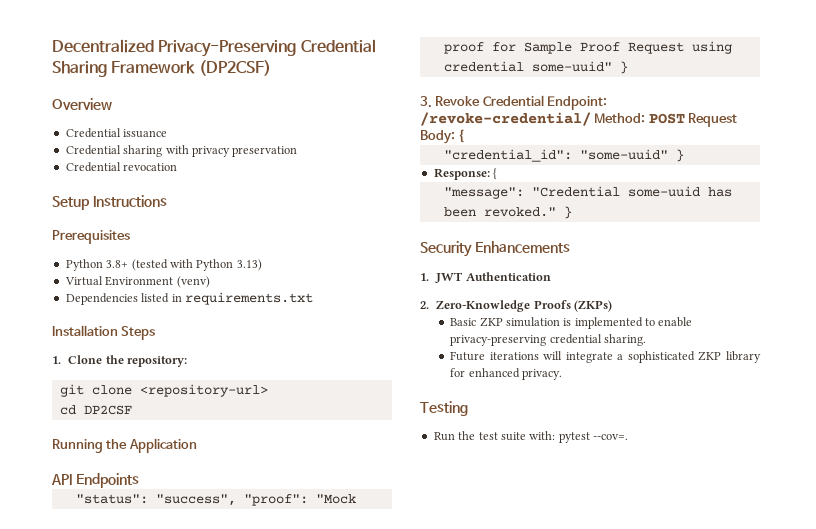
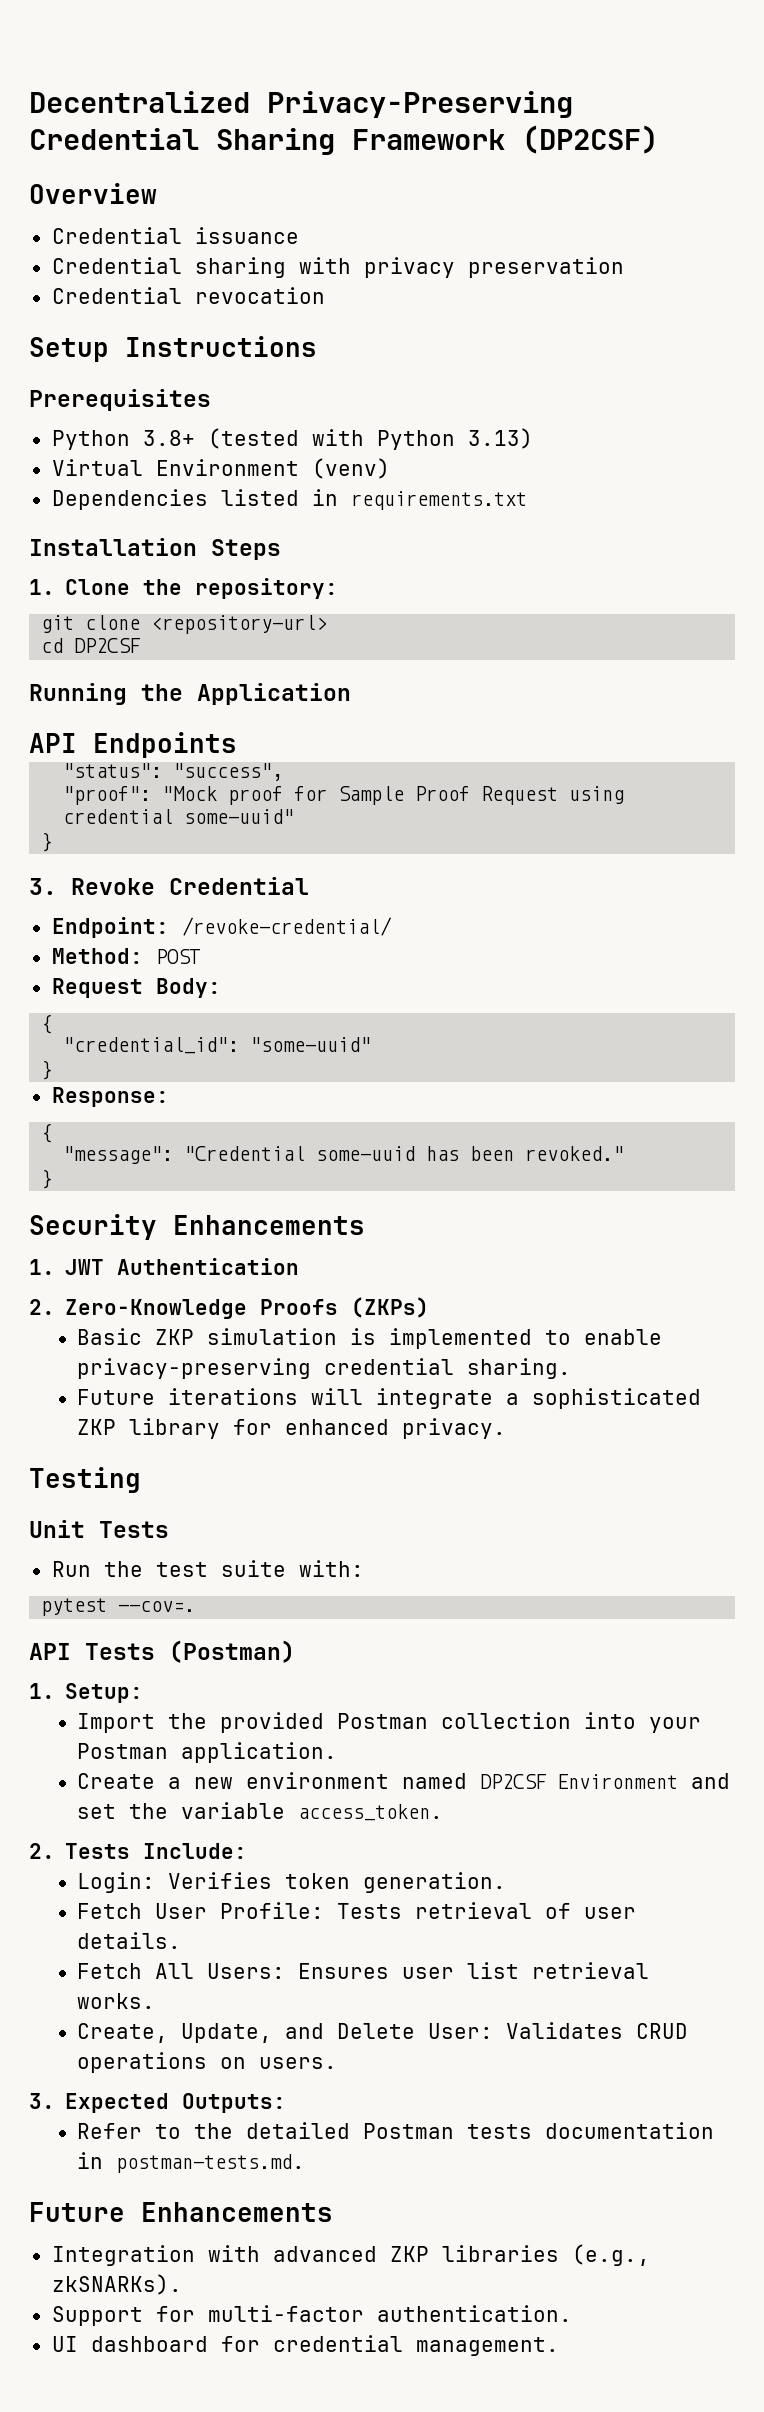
(236, 500) none -> (284, 772) //
(612, 66) none -> (295, 816) //
(544, 100) none -> (309, 886) //
(591, 119) none -> (392, 926) //
(685, 118) none -> (200, 956) //
(455, 137) none -> (221, 988) //
(668, 154) none -> (372, 1044) //
(490, 174) none -> (169, 1097) //
(556, 212) none -> (625, 1153) //
(468, 408) none -> [29,1520,169,1538] // Unit Tests
(556, 435) none -> (364, 1568) //
(628, 437) none -> [29,1640,295,1663] [29,1683,144,1703] [77,1712,702,1733] [77,1742,338,1763] [77,1772,731,1789] [77,1802,444,1821] [29,1843,248,1859] [77,1872,507,1893] [77,1902,637,1919] [77,1932,182,1949] [77,1962,650,1979] [77,1993,156,2009] [77,2022,689,2043] [77,2052,338,2073] [29,2093,287,2113] [77,2122,715,2139] [77,2152,306,2173] [29,2202,333,2222] [51,2244,650,2266] [51,2274,182,2295] [51,2305,572,2326] [51,2335,559,2356] // API Tests (Postman) // 1. Setup: // Import the provided Postman collection into your Postman application. // Create a new environment named DP2CSF Environment and set the variable access_token. // 2. Tests Include: // Login: Verifies token generation. // Fetch User Profile: Tests retrieval of user details. // Fetch All Users: Ensures user list retrieval works. // Create, Update, and Delete User: Validates CRUD operations on users. // 3. Expected Outputs: // Refer to the detailed Postman tests documentation in postman-tests.md. // Future Enhancements // Integration with advanced ZKP libraries (e.g., zkSNARKs). // Support for multi-factor authentication. // UI dashboard for credential management.

